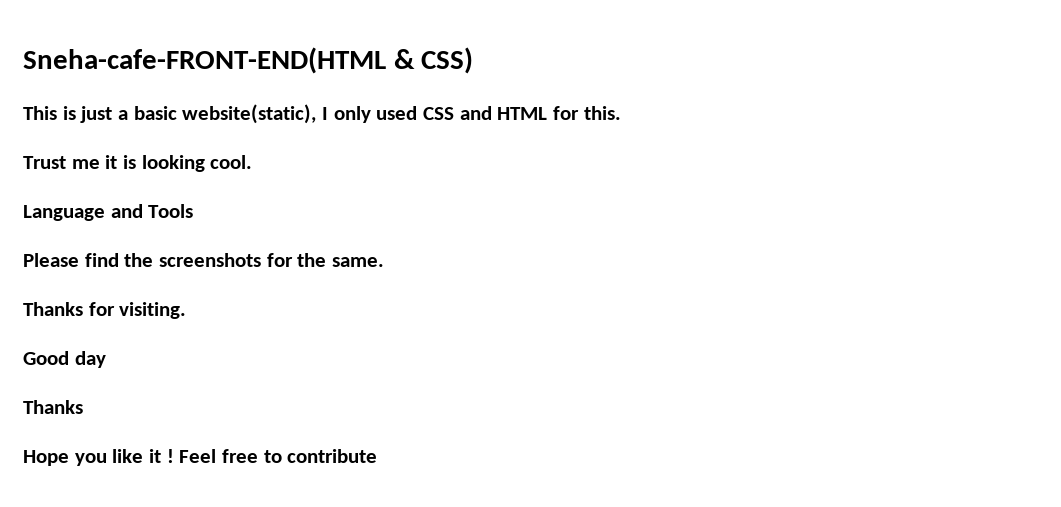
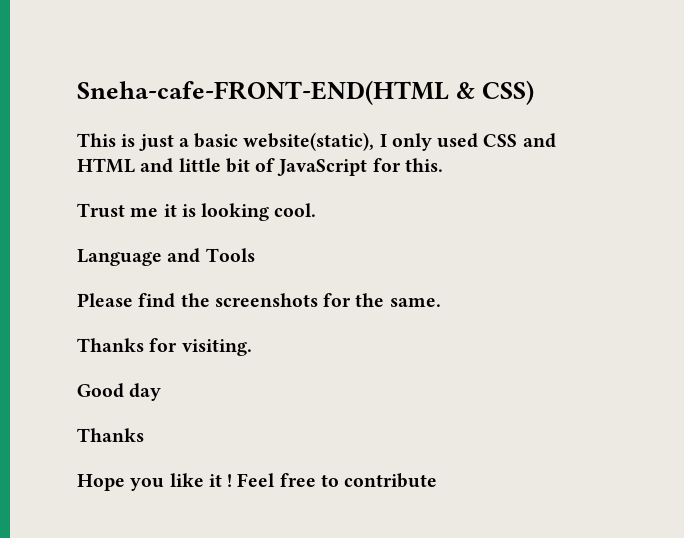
(548, 113) none -> [140,158,368,176] and little bit of JavaScript

